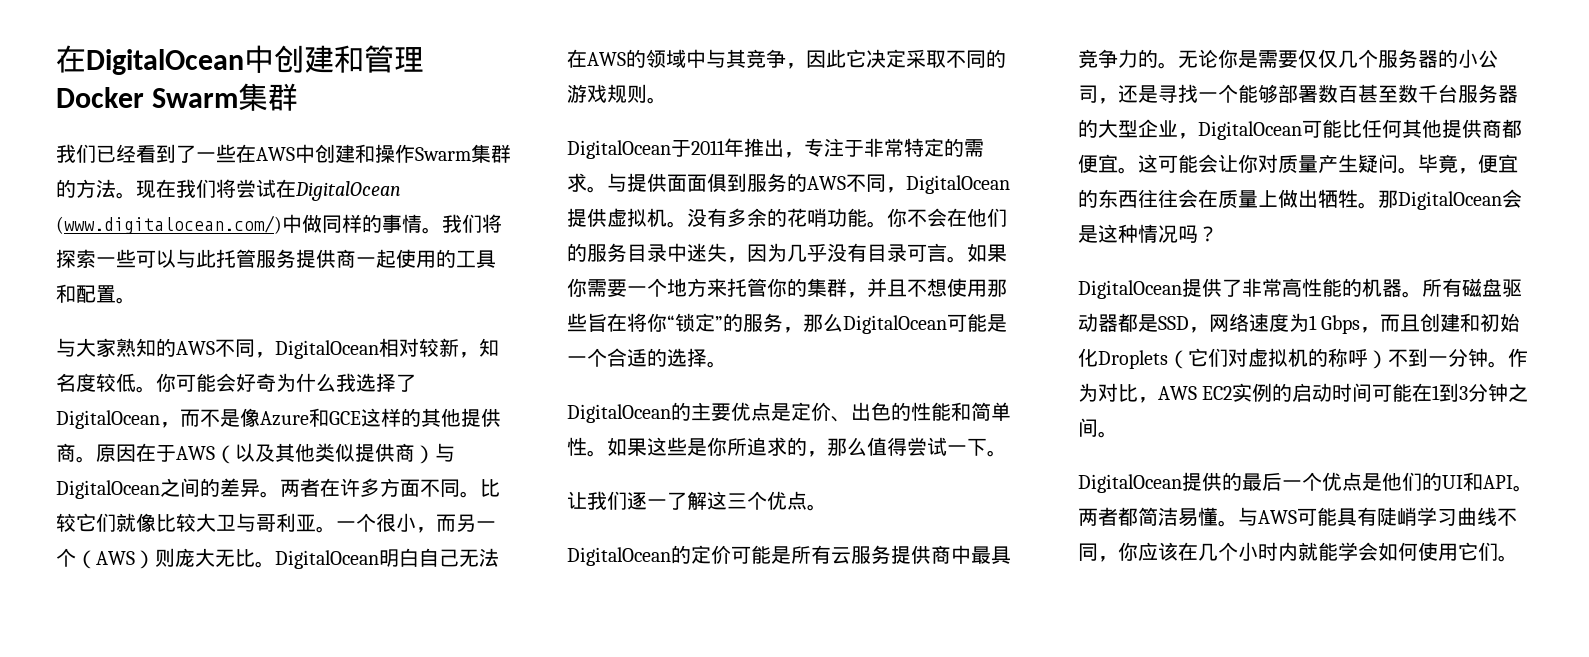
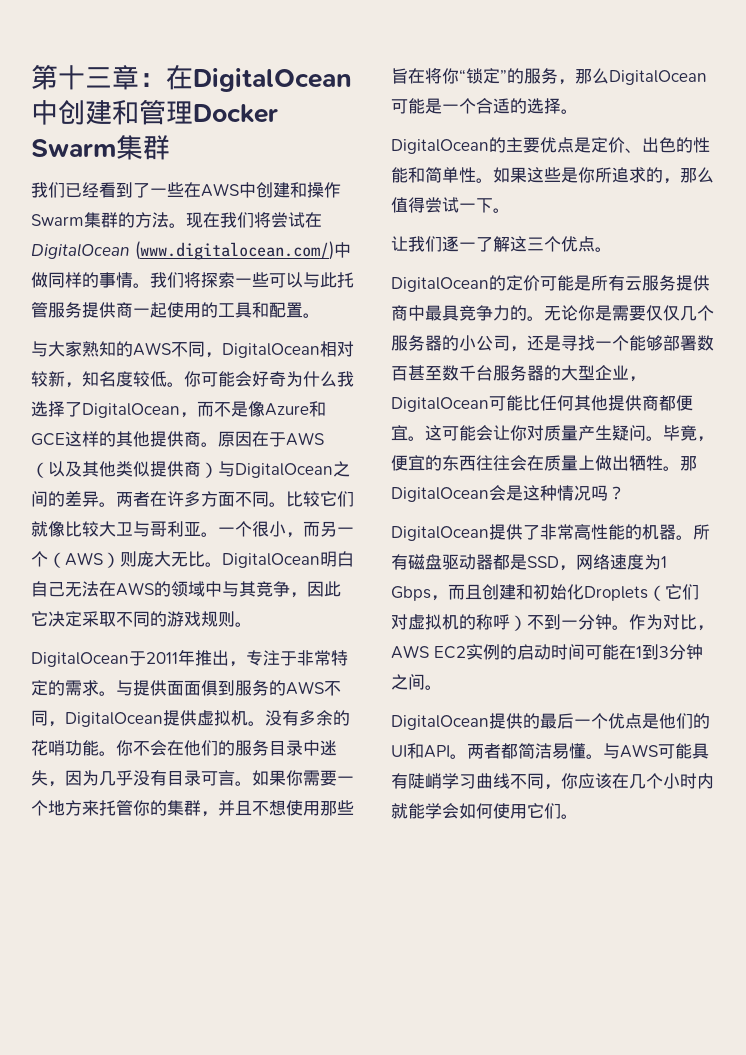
(56, 59) none -> [31,64,166,90] 第十三章：

